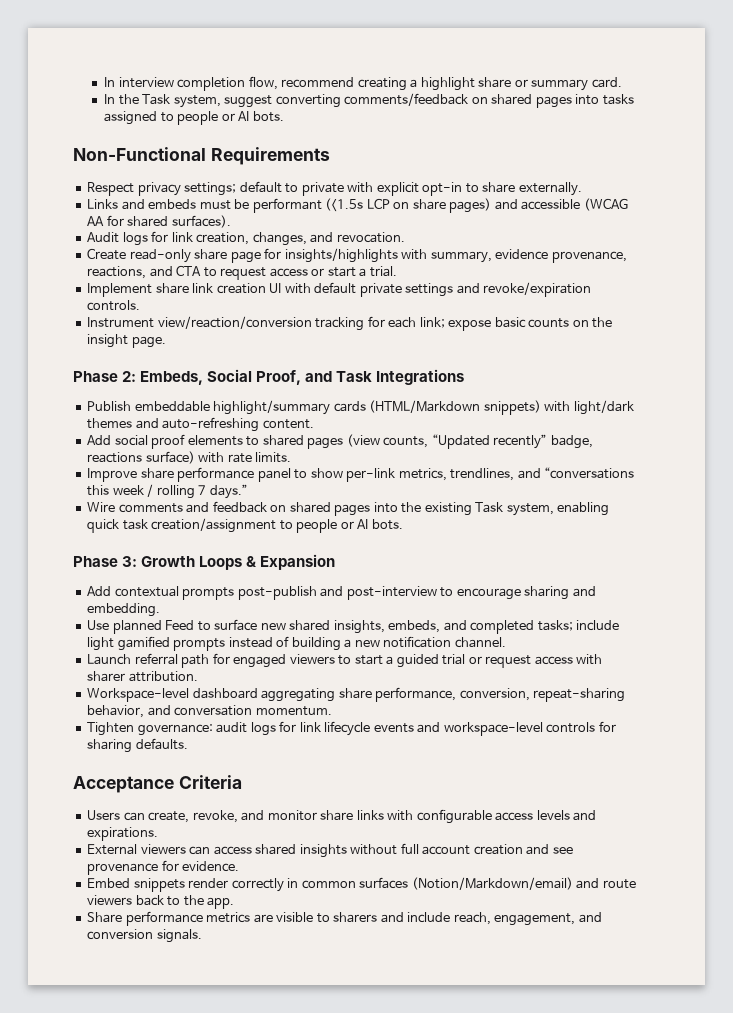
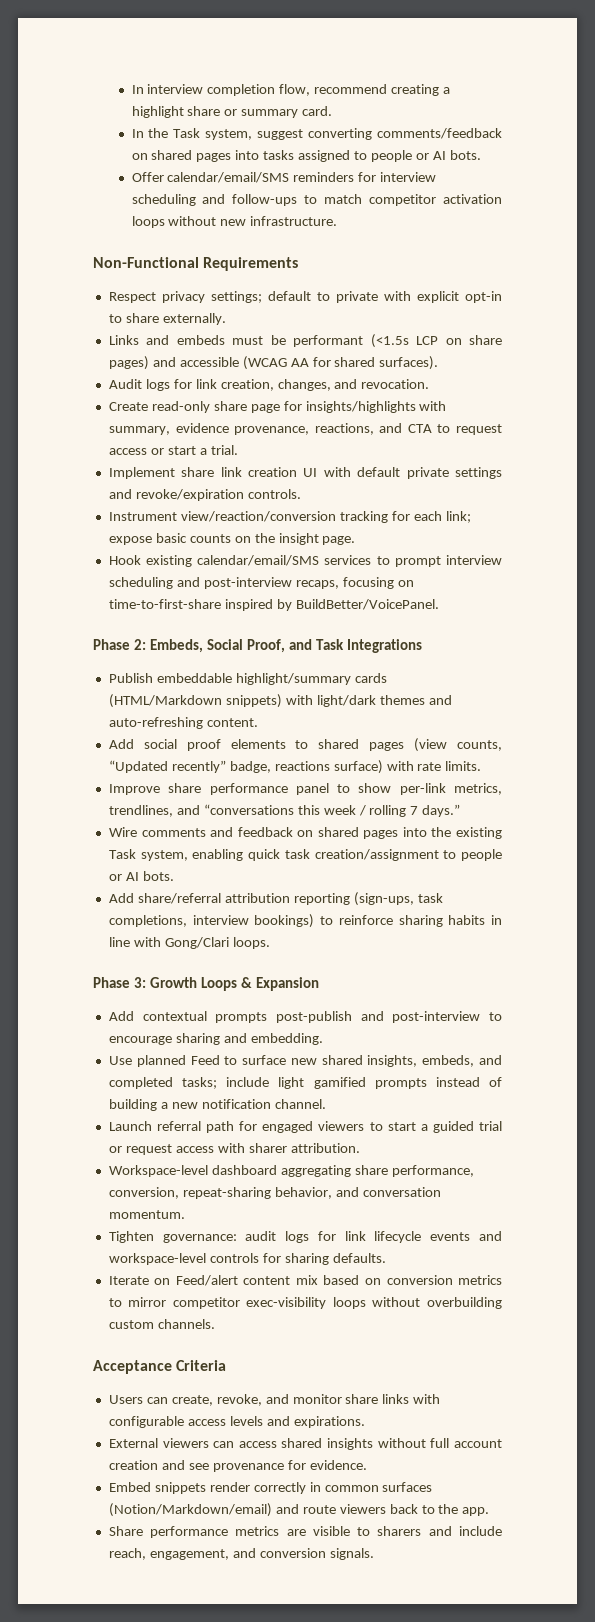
(284, 116) none -> [131,172,437,183] [131,194,502,206] [131,216,338,228] // Offer calendar/email/SMS reminders for interview scheduling and follow-ups to match competitor activation loops without new infrastructure.
(166, 342) none -> [108,555,503,567] [108,577,414,589] [108,599,439,611] // Hook existing calendar/email/SMS services to prompt interview scheduling and post-interview recaps, focusing on time-to-first-share inspired by BuildBetter/VoicePanel.
(403, 524) none -> [108,892,443,906] [108,914,503,928] [108,937,270,949] // Add share/referral attribution reporting (sign-ups, task completions, interview bookings) to reinforce sharing habits in line with Gong/Clari loops.
(188, 744) none -> [108,1275,503,1286] [108,1297,502,1309] [108,1319,215,1329] // Iterate on Feed/alert content mix based on conversion metrics to mirror competitor exec-visibility loops without overbuilding custom channels.

